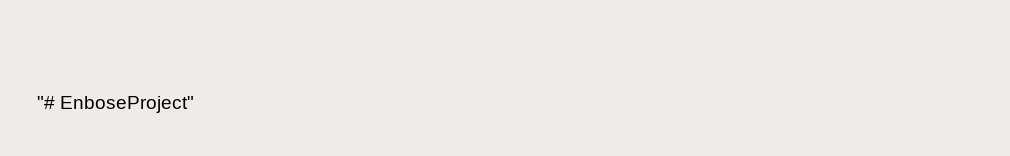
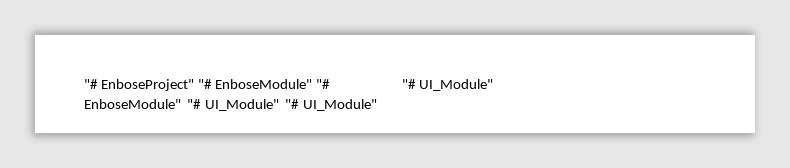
(195, 104) none -> [197,79,330,89] [84,99,377,111] [402,79,493,91] "# EnboseModule" "# EnboseModule" "# UI_Module" "# UI_Module" "# UI_Module"

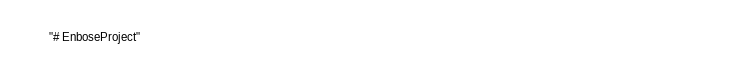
[197,79,330,89] [84,99,377,111] [402,79,493,91] "# EnboseModule" "# EnboseModule" "# UI_Module" "# UI_Module" "# UI_Module" -> (141, 38) none

